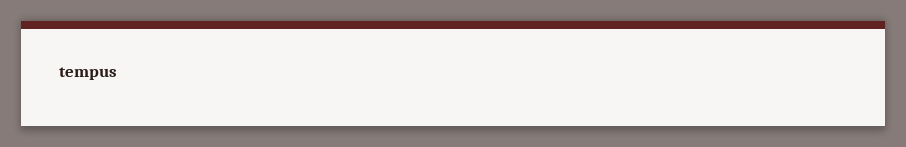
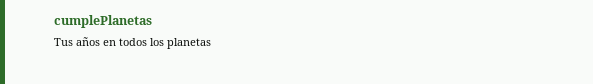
[59,67,117,80] tempus -> [54,15,152,28] [54,37,211,49] cumplePlanetas // Tus años en todos los planetas

